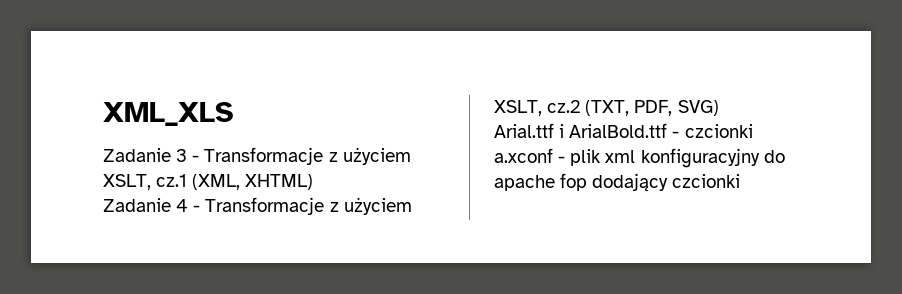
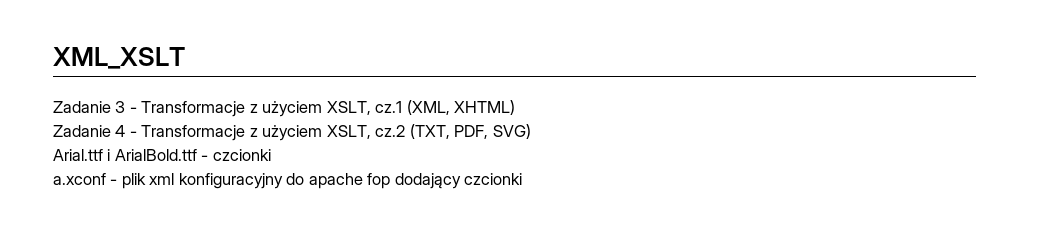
[103,102,234,126] XML_XLS -> [53,47,185,69] XML_XSLT

